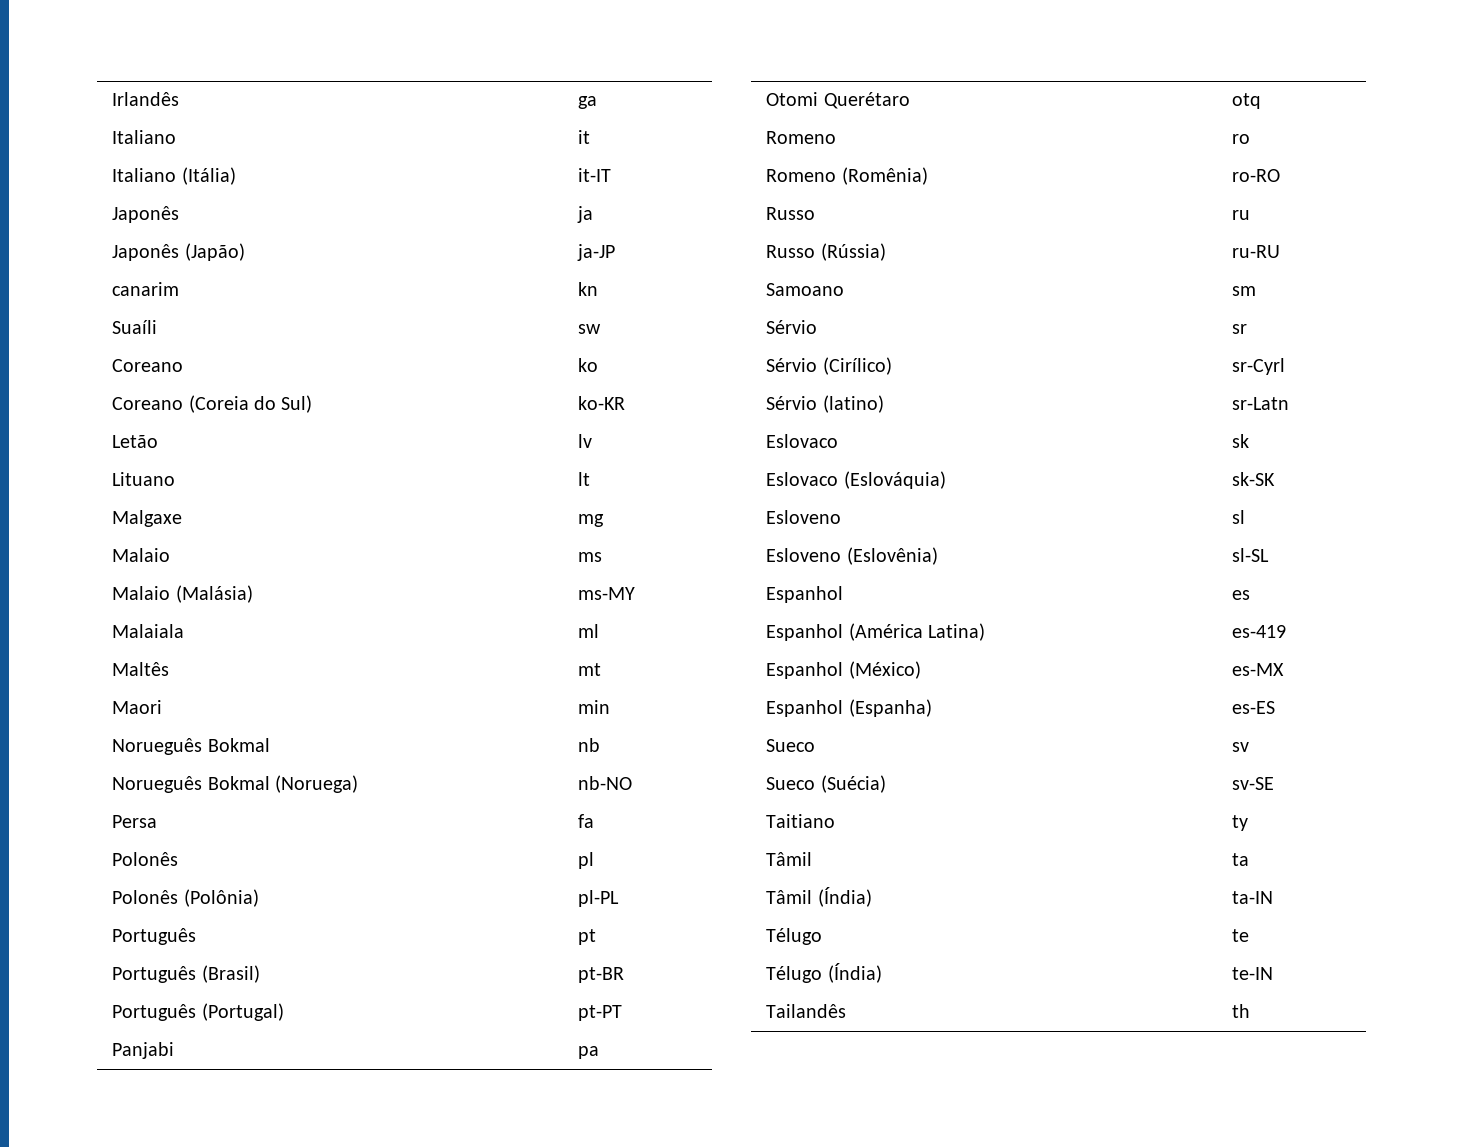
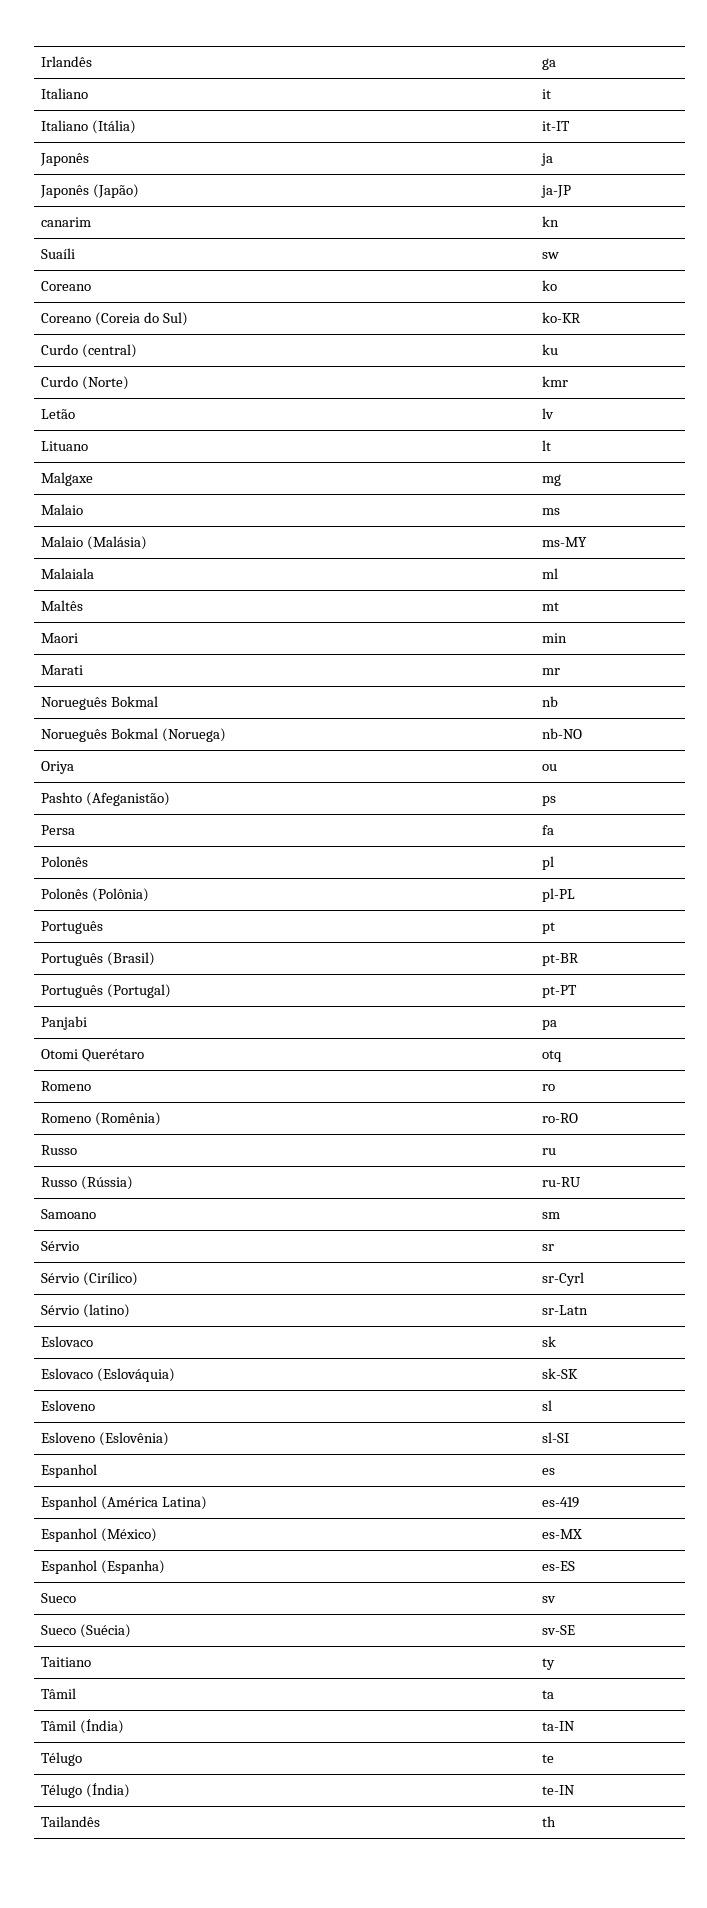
(626, 403) none -> [40,344,137,358] [541,344,558,355] [40,376,129,390] [541,376,568,387] // Curdo (central) | ku // Curdo (Norte) | kmr
(611, 707) none -> [40,665,83,675] [541,668,560,675] // Marati | mr
(633, 783) none -> [40,761,74,774] [541,764,557,771] [40,792,170,806] [541,796,556,806] // Oriya | ou // Pashto (Afeganistão) | ps
[1232,548,1270,562] sl-SL -> [541,1432,569,1443] sl-SI

